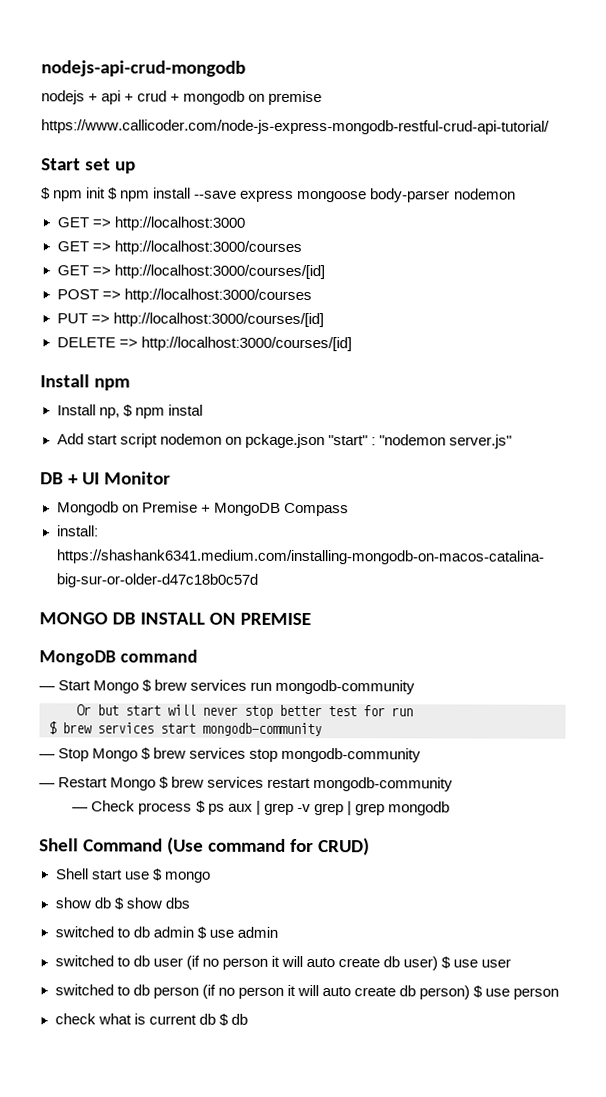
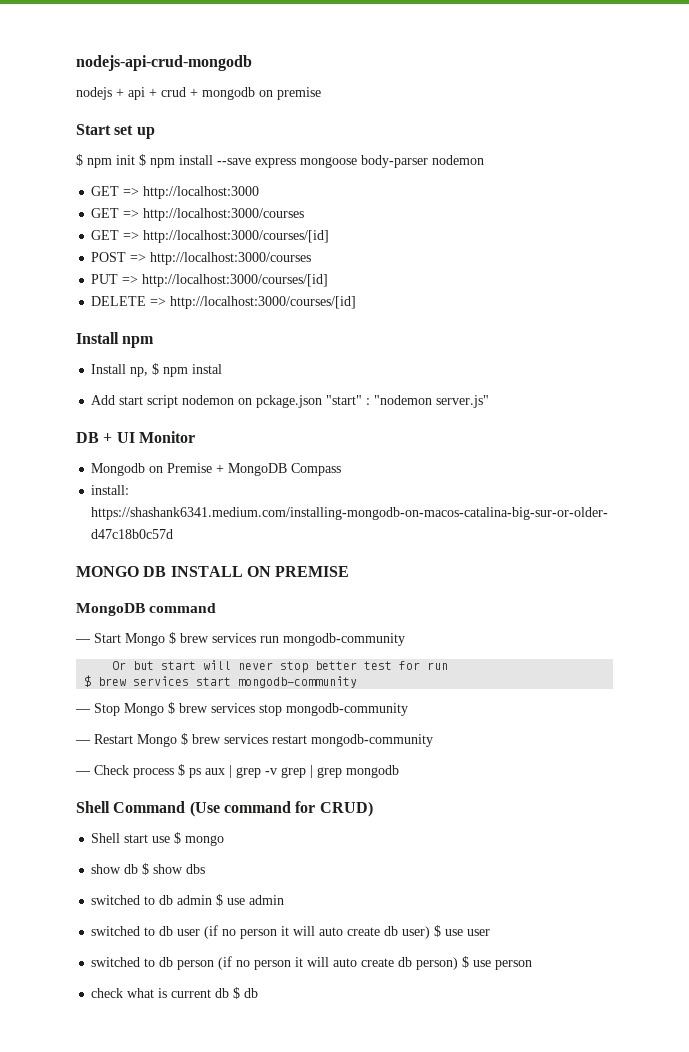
[41,119,550,135] // https://www.callicoder.com/node-js-express-mongodb-restful-crud-api-tutorial/ -> (321, 93) none

